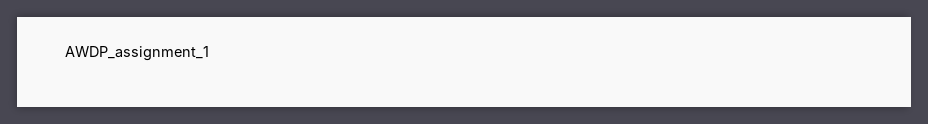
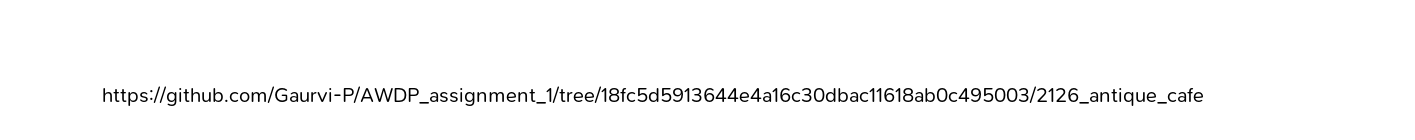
[65,46,209,61] AWDP_assignment_1 -> [102,86,1204,106] https://github.com/Gaurvi-P/AWDP_assignment_1/tree/18fc5d5913644e4a16c30dbac11618ab0c495003/2126_antique_cafe

